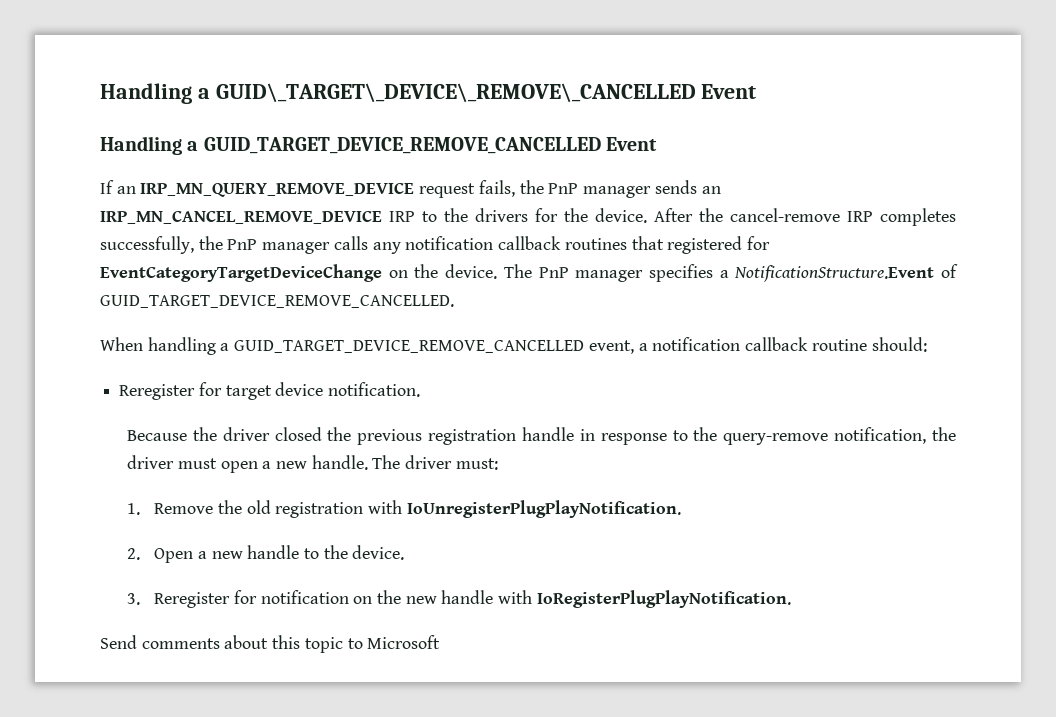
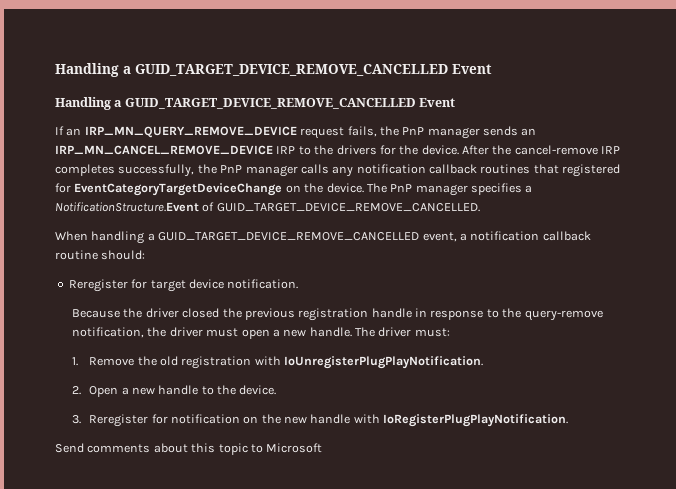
[100,83,696,104] Handling a GUID\_TARGET\_DEVICE\_REMOVE\_CANCELLED -> [55,63,448,77] Handling a GUID_TARGET_DEVICE_REMOVE_CANCELLED

